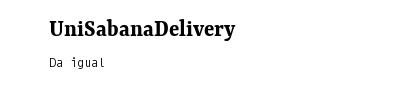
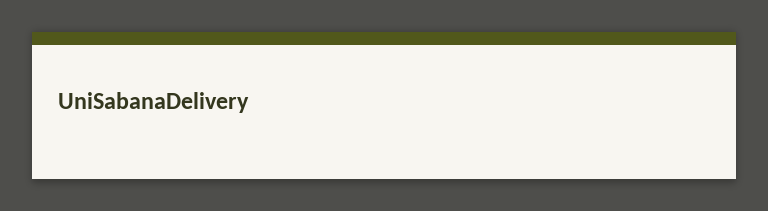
[49,57,105,69] // Da igual -> (249, 102) none

